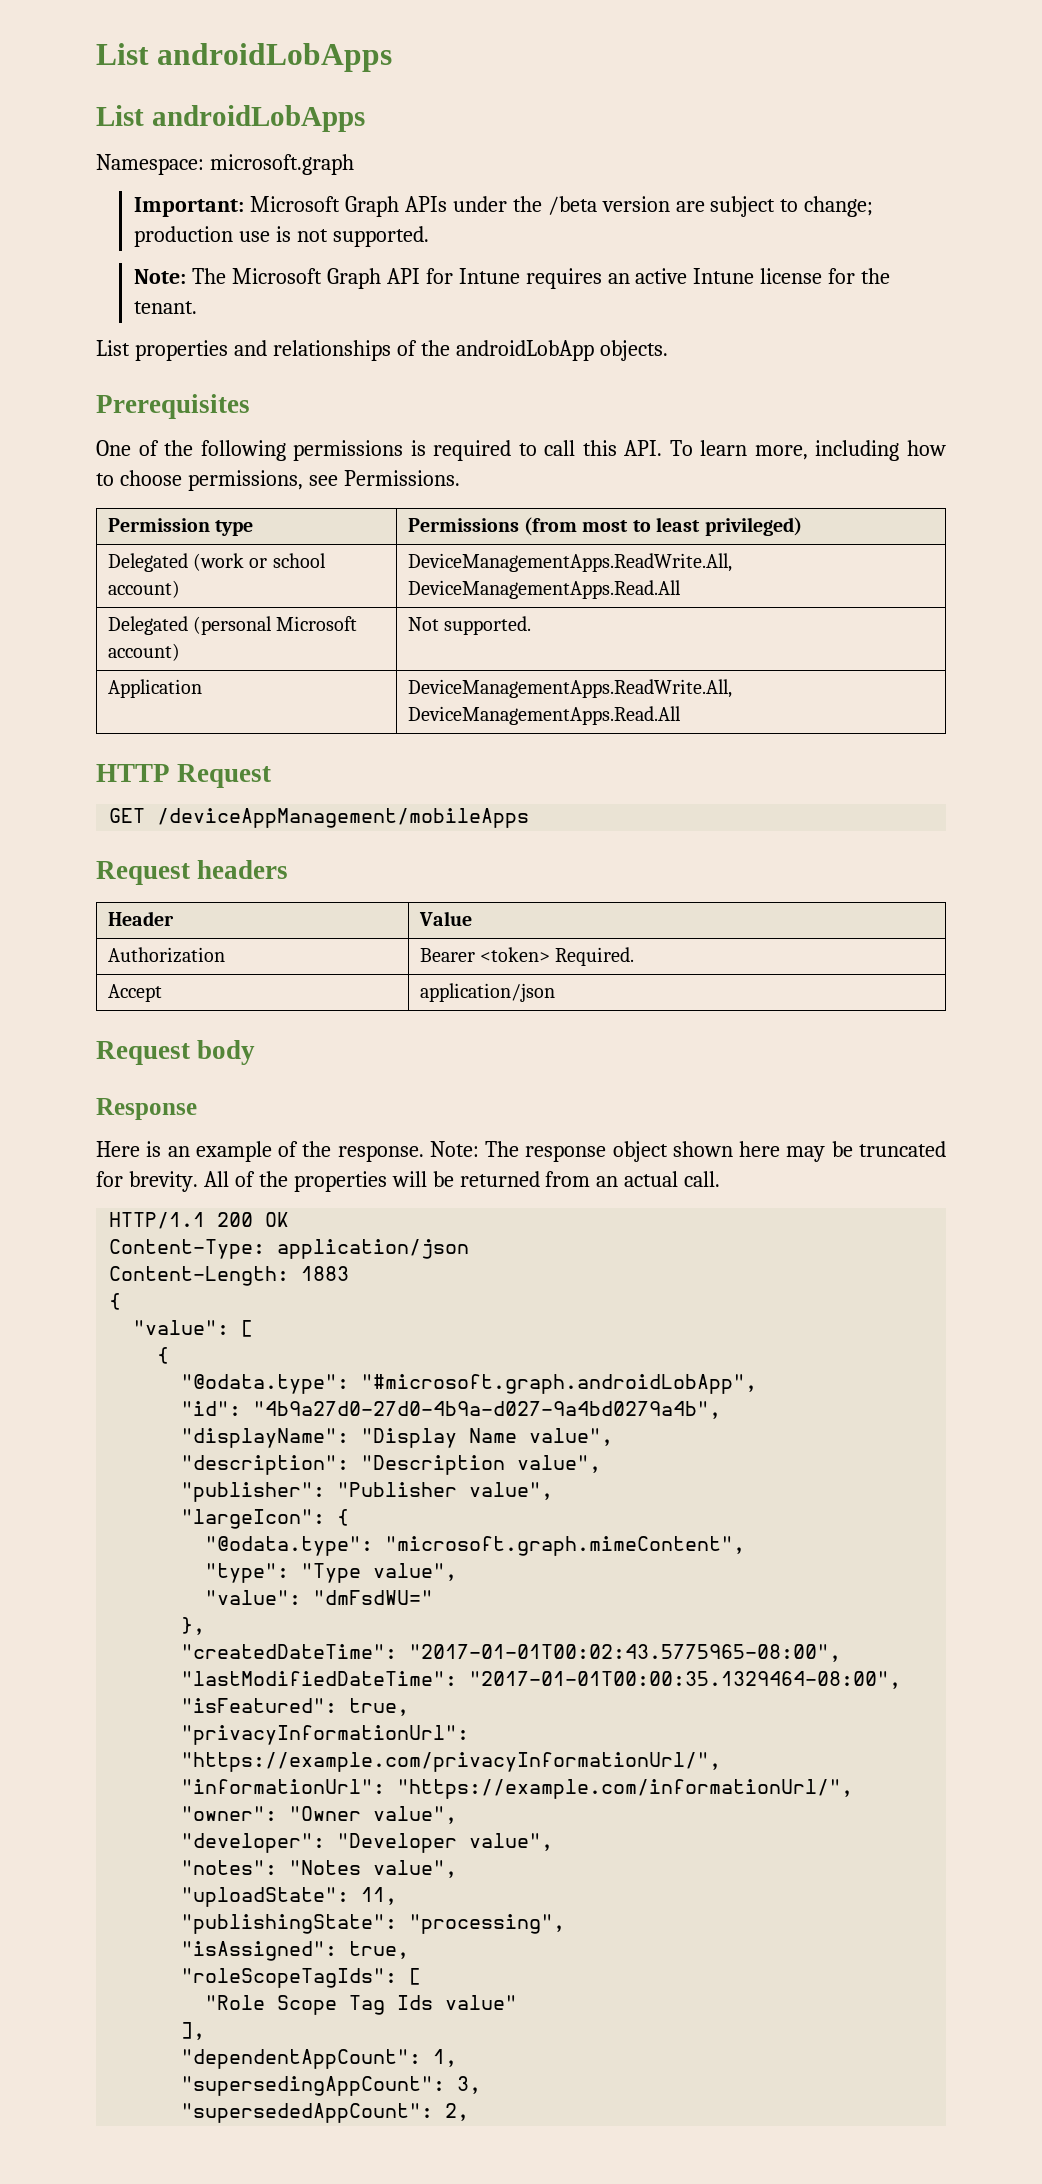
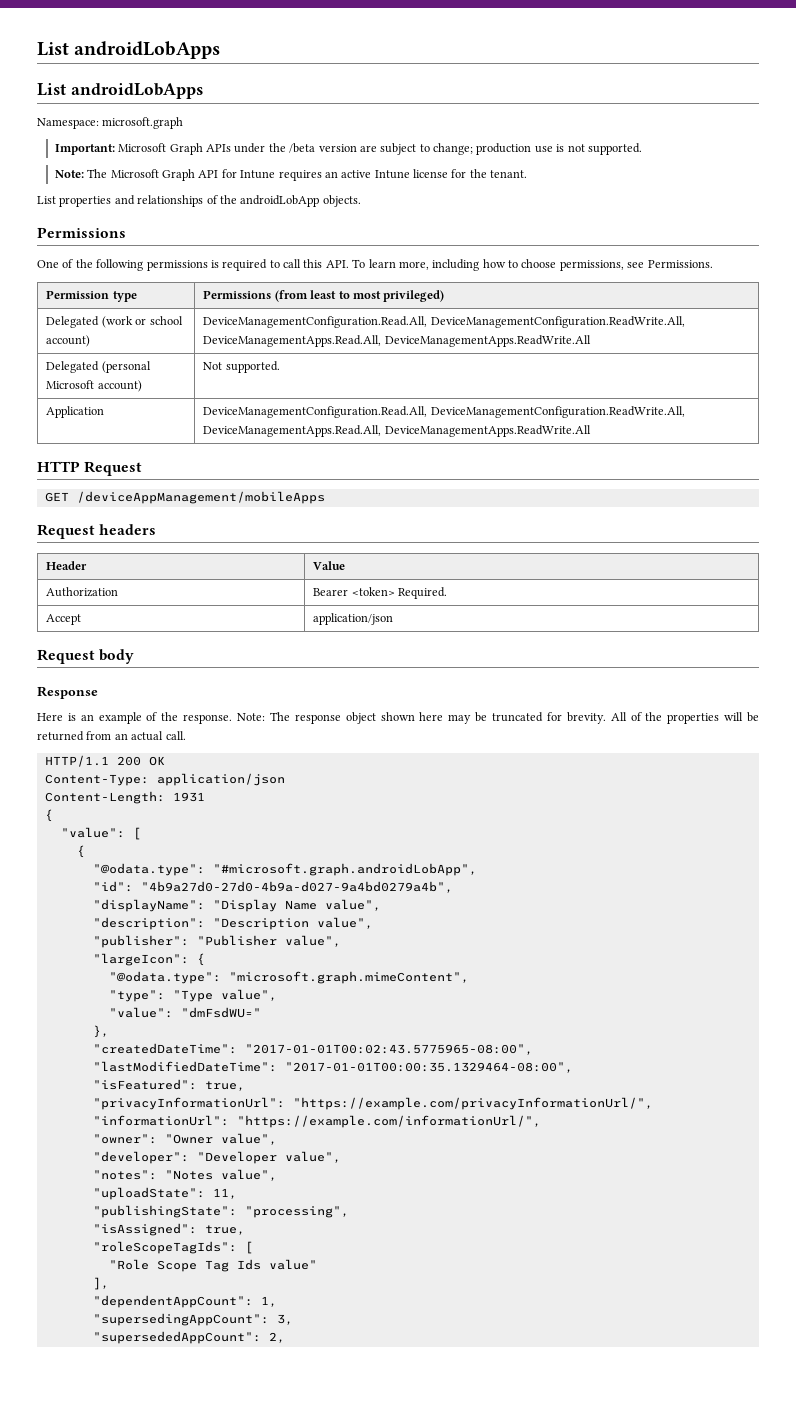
[96,394,250,419] Prerequisites -> [37,227,126,238] Permissions
[582,517,701,532] most to least -> [310,290,381,299] least to most
[407,553,732,572] [407,580,681,599] DeviceManagementApps.ReadWrite.All, DeviceManagementApps.Read.All -> [203,316,685,328] [203,335,591,347] DeviceManagementConfiguration.Read.All, DeviceManagementConfiguration.ReadWrite.All, DeviceManagementApps.Read.All, DeviceManagementApps.ReadWrite.All
[407,679,732,698] [407,706,681,725] DeviceManagementApps.ReadWrite.All, DeviceManagementApps.Read.All -> [203,406,685,418] [203,425,591,437] DeviceManagementConfiguration.Read.All, DeviceManagementConfiguration.ReadWrite.All, DeviceManagementApps.Read.All, DeviceManagementApps.ReadWrite.All
[301,1266,350,1281] 1883 -> [172,792,205,802] 1931

